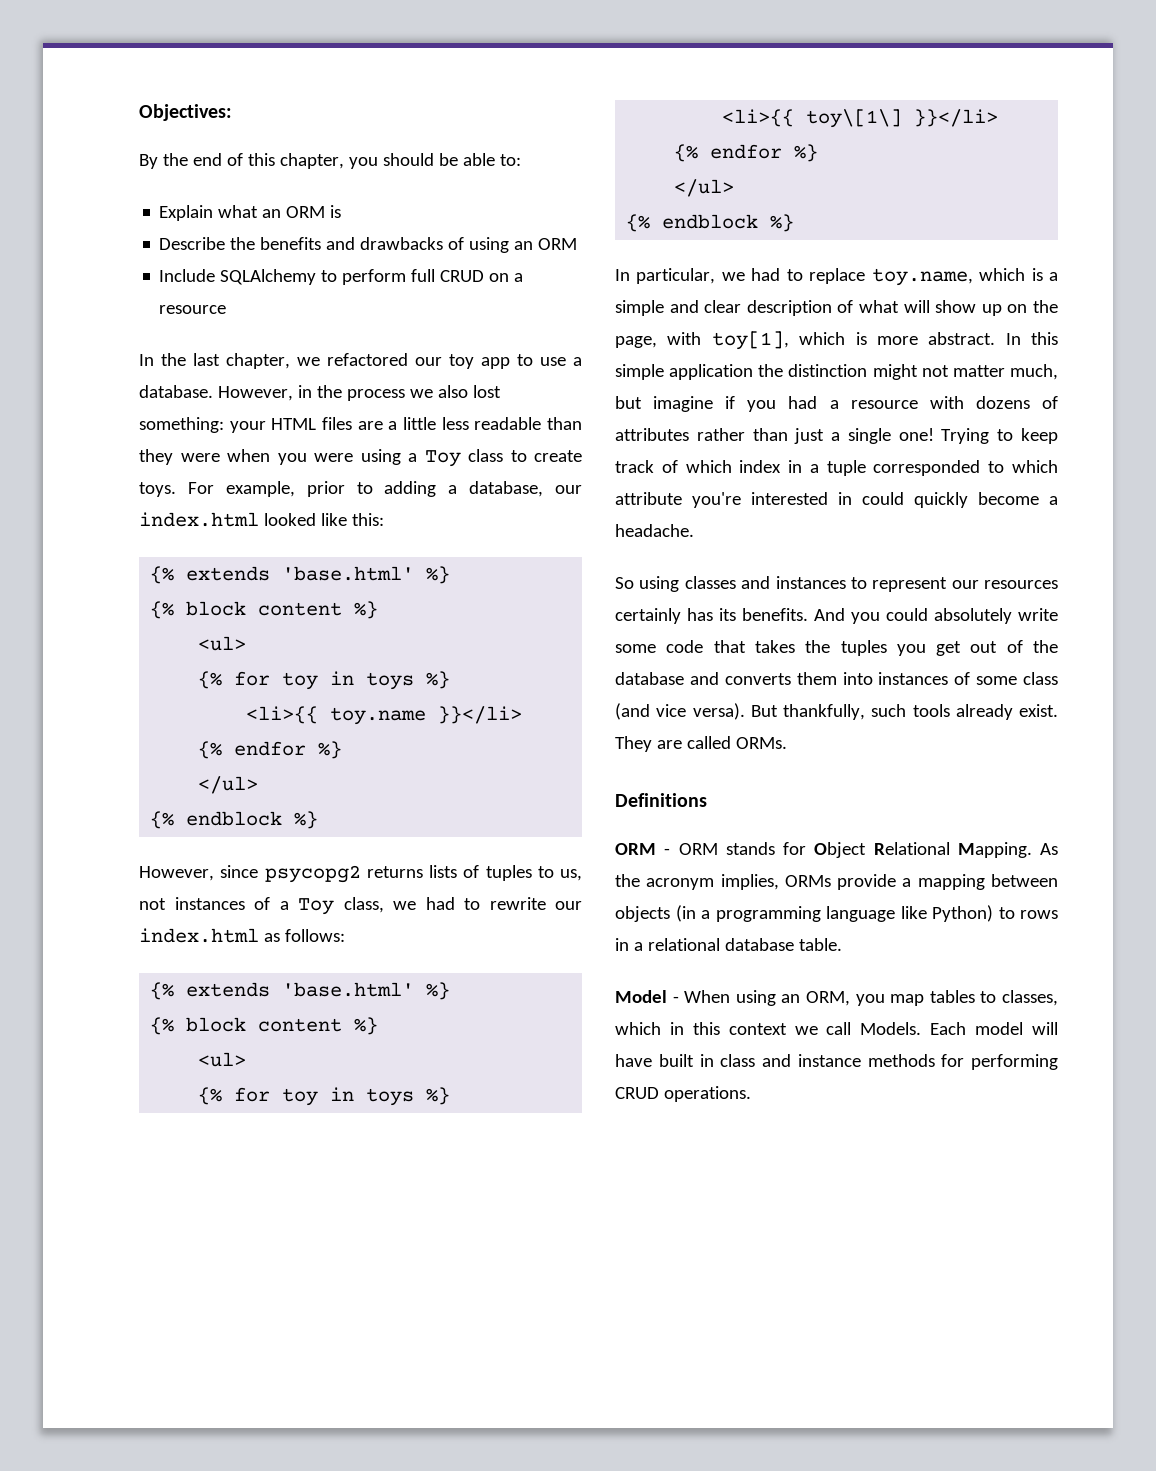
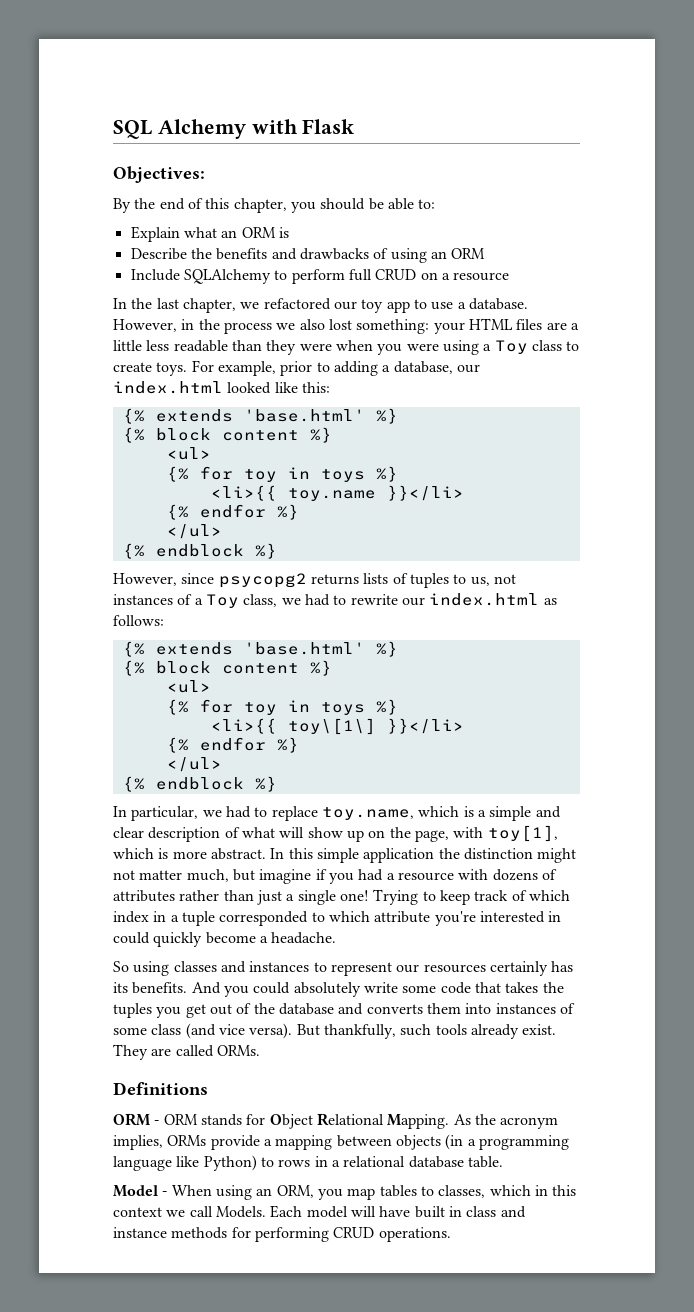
(139, 112) none -> [113,119,355,139] SQL Alchemy with Flask //

